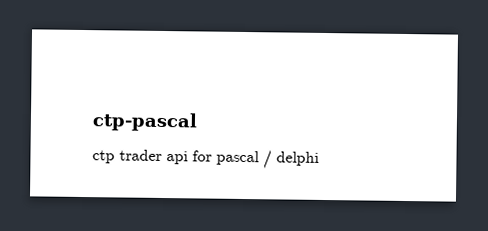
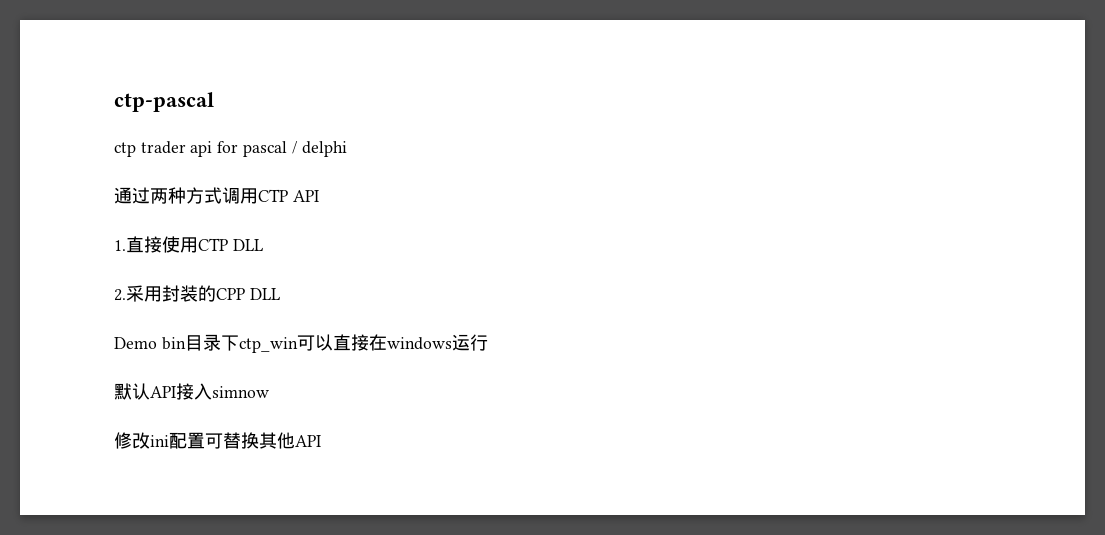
(319, 158) none -> [114,187,319,204] [114,236,263,253] [114,285,280,302] [114,334,488,353] [114,383,269,400] [114,432,321,449] // 通过两种方式调用CTP API // 1.直接使用CTP DLL // 2.采用封装的CPP DLL // Demo bin目录下ctp_win可以直接在windows运行 // 默认API接入simnow // 修改ini配置可替换其他API

